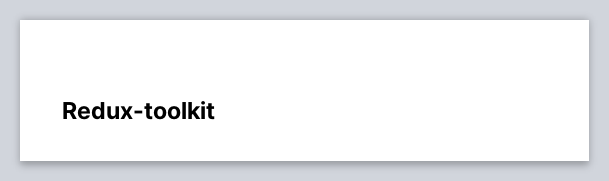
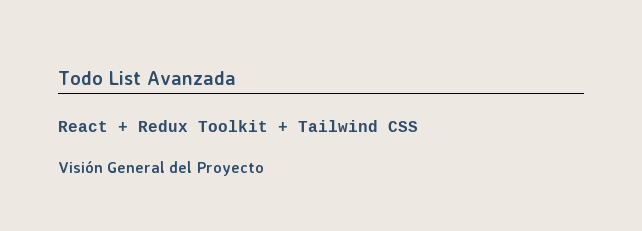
[62,101,215,120] Redux-toolkit -> [58,71,236,85] [58,120,418,132] [58,161,264,176] Todo List Avanzada // React + Redux Toolkit + Tailwind CSS // Visión General del Proyecto

